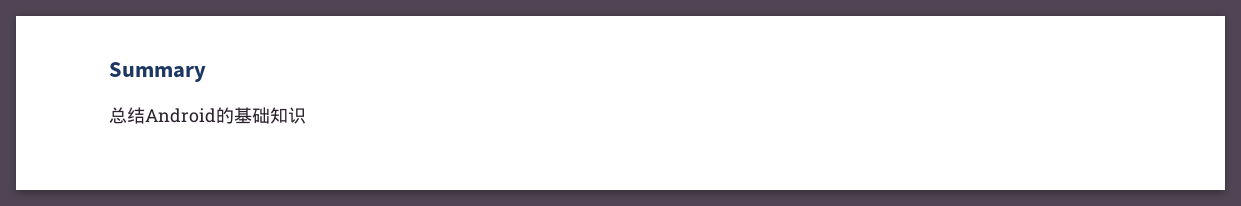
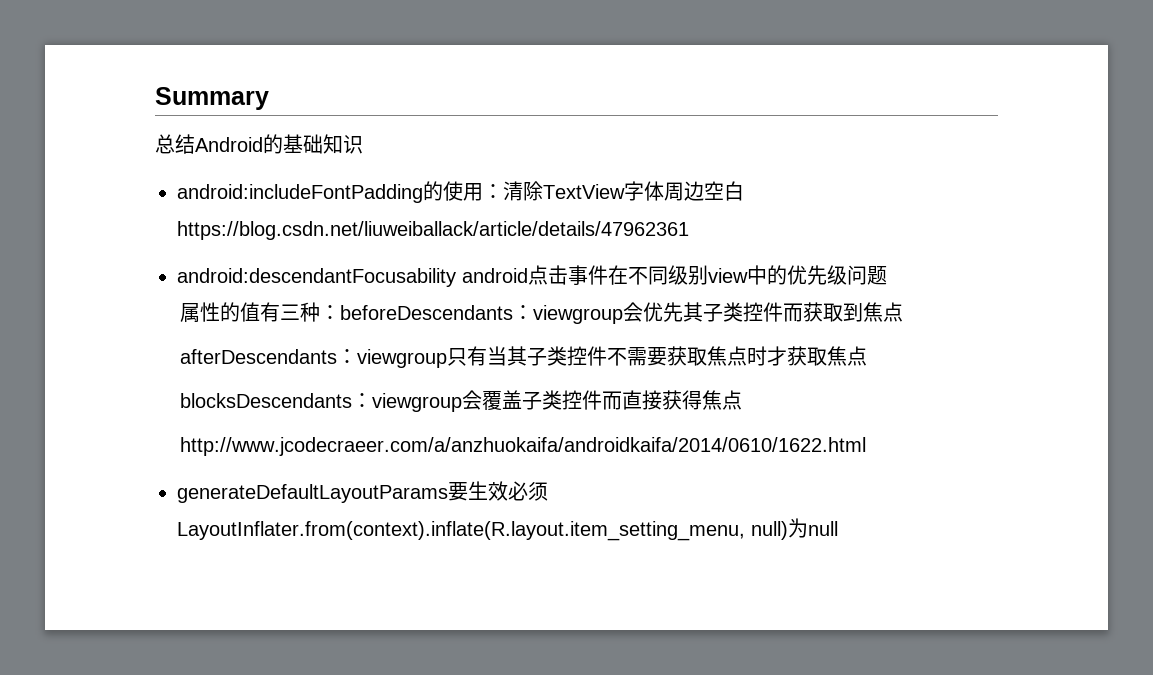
(306, 115) none -> [177,181,744,203] [177,221,689,240] [177,265,887,287] [180,302,904,324] [180,346,868,368] [180,390,743,412] [180,437,867,456] [177,481,548,503] [177,518,838,541] // android:includeFontPadding的使用：清除TextView字体周边空白https://blog.csdn.net/liuweiballack/article/details/47962361 // android:descendantFocusability android点击事件在不同级别view中的优先级问题 // 属性的值有三种：beforeDescendants：viewgroup会优先其子类控件而获取到焦点 // afterDescendants：viewgroup只有当其子类控件不需要获取焦点时才获取焦点 // blocksDescendants：viewgroup会覆盖子类控件而直接获得焦点 // http://www.jcodecraeer.com/a/anzhuokaifa/androidkaifa/2014/0610/1622.html // generateDefaultLayoutParams要生效必须LayoutInflater.from(context).inflate(R.layout.item_setting_menu, null)为null

